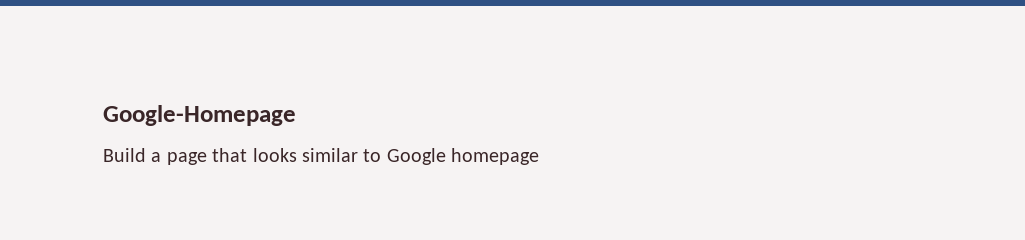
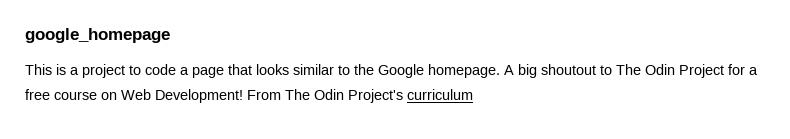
[103,105,296,126] [103,148,146,162] Google-Homepage // Build -> [25,28,170,43] [25,64,176,78] google_homepage // This is a project to code
[386,148,540,165] Google homepage -> [354,64,758,78] [25,89,473,103] the Google homepage. A big shoutout to The Odin Project for a free course on Web Development! From The Odin Project's curriculum

